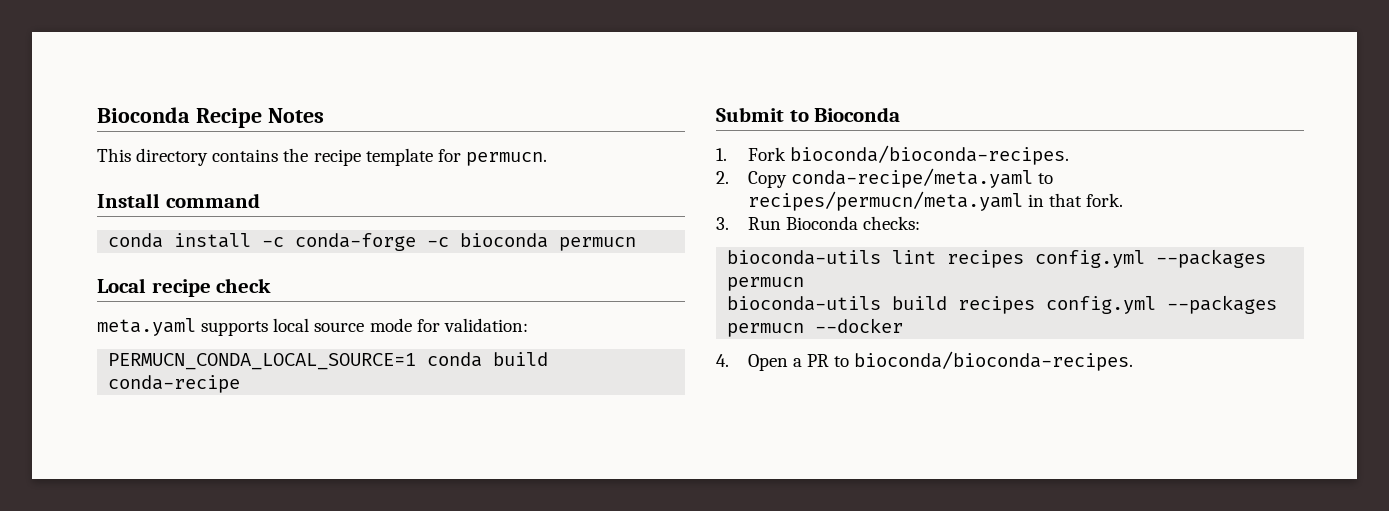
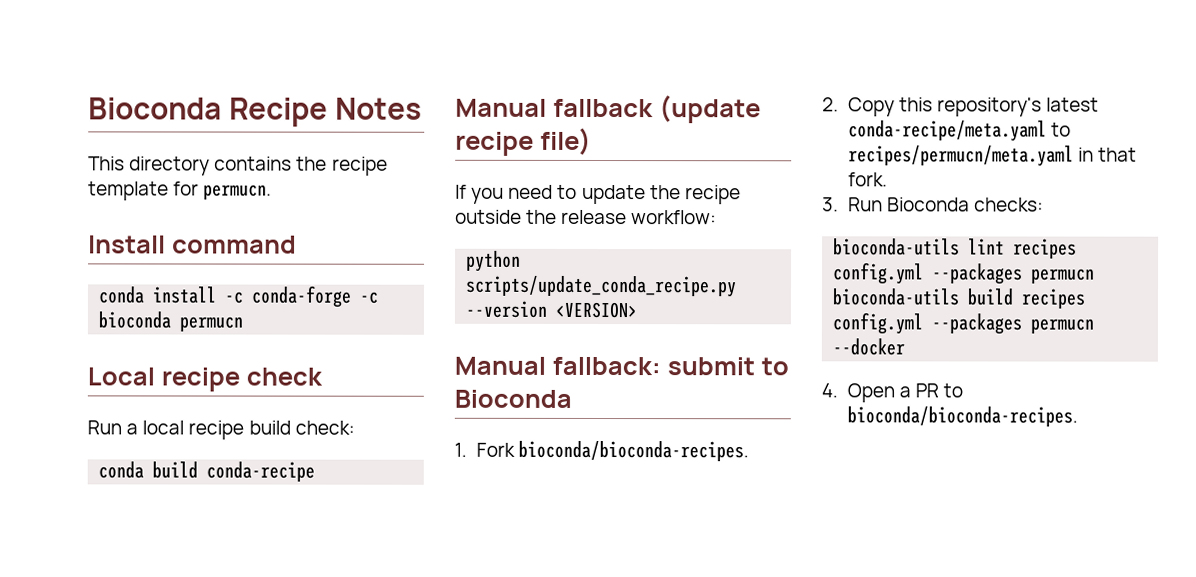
[97,318,528,336] [108,352,549,370] [108,375,241,393] [716,107,784,122] meta.yaml supports local source mode for validation: // PERMUCN_CONDA_LOCAL_SOURCE=1 conda build conda-recipe // Submit -> [87,420,355,440] [98,461,316,482] [455,95,761,124] [455,127,592,156] [455,184,741,205] [455,209,718,225] [466,250,522,272] [465,275,738,298] [465,300,638,319] [454,356,755,376] Run a local recipe build check: // conda build conda-recipe // Manual fallback (update recipe file) // If you need to update the recipe outside the release workflow: // python scripts/update_conda_recipe.py --version <VERSION> // Manual fallback: submit
(787, 179) none -> [898,97,1099,117] this repository's latest

